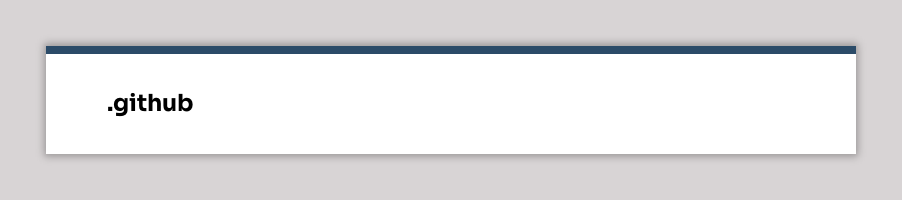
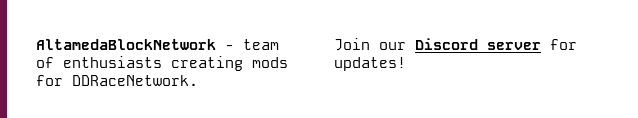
[107,92,194,117] .github -> [36,39,279,50] [36,56,288,71] [36,75,198,86] [334,38,577,51] [334,57,406,71] AltamedaBlockNetwork - team of enthusiasts creating mods for DDRaceNetwork. // Join our Discord server for updates!

